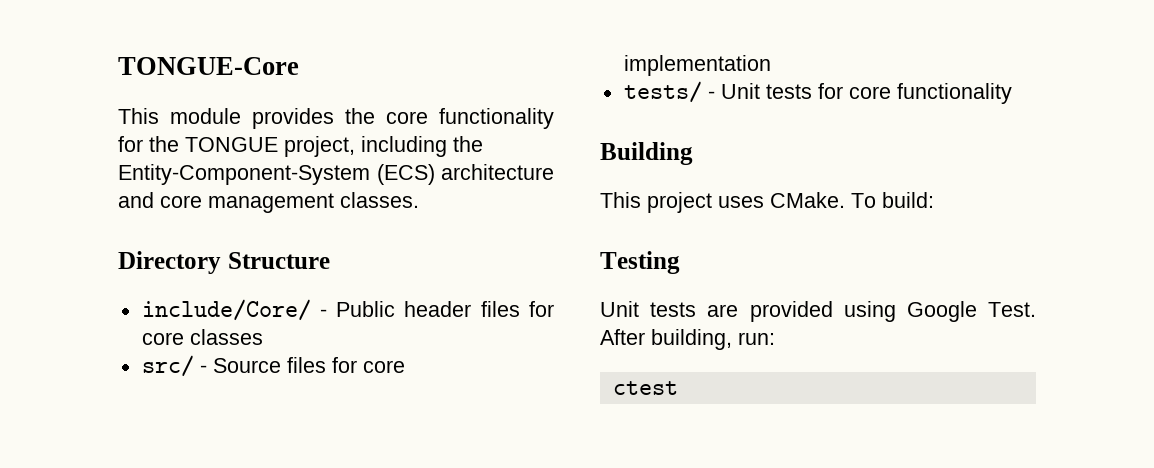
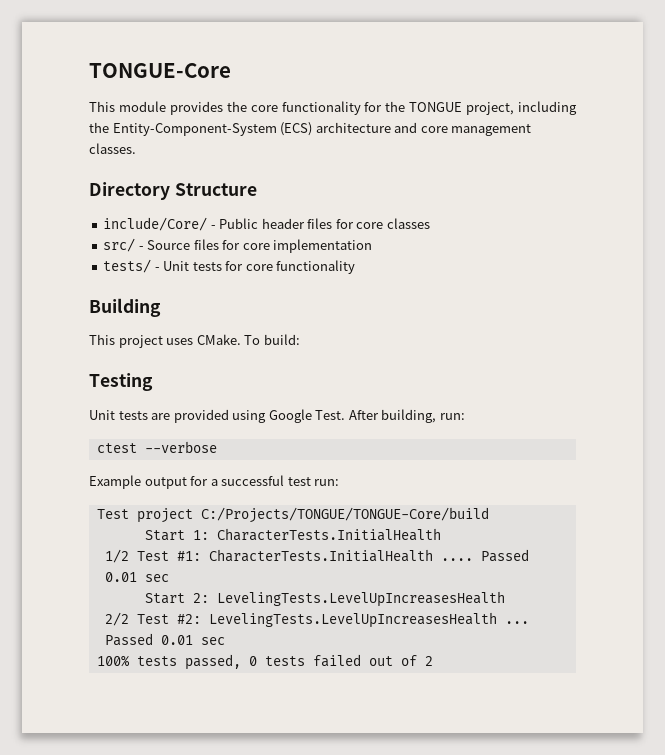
(678, 388) none -> [144,441,217,453] [89,475,340,489] [96,507,489,523] [144,528,441,541] [104,549,529,563] [104,572,169,582] [144,591,505,607] [104,612,529,628] [104,633,225,646] [96,654,433,670] --verbose // Example output for a successful test run: // Test project C:/Projects/TONGUE/TONGUE-Core/build // Start 1: CharacterTests.InitialHealth // 1/2 Test #1: CharacterTests.InitialHealth .... Passed 0.01 sec // Start 2: LevelingTests.LevelUpIncreasesHealth // 2/2 Test #2: LevelingTests.LevelUpIncreasesHealth ... Passed 0.01 sec // 100% tests passed, 0 tests failed out of 2

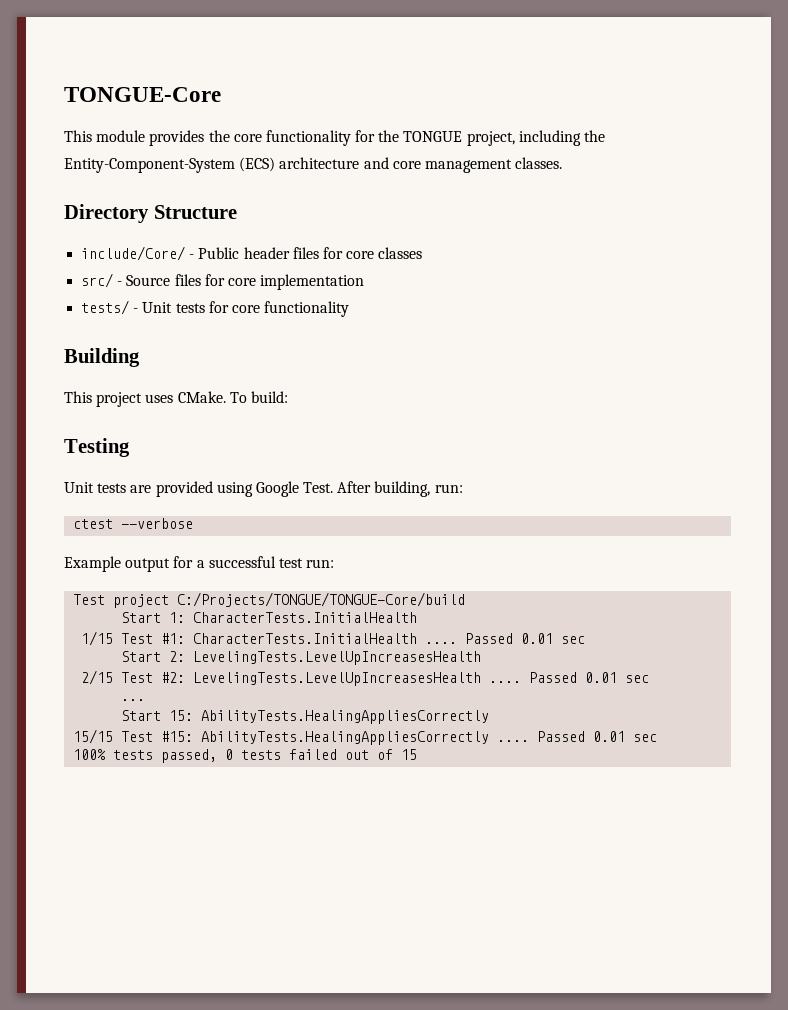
[104,549,129,563] 1/2 -> [81,631,114,646] 1/15
[104,612,129,626] 2/2 -> [81,670,114,685] 2/15
[504,621,529,624] ... -> [489,672,650,683] [121,699,146,701] [121,710,490,724] [73,729,530,745] .... Passed 0.01 sec // ... // Start 15: AbilityTests.HealingAppliesCorrectly // 15/15 Test #15: AbilityTests.HealingAppliesCorrectly ....
[424,656,433,666] 2 -> [401,749,418,760] 15

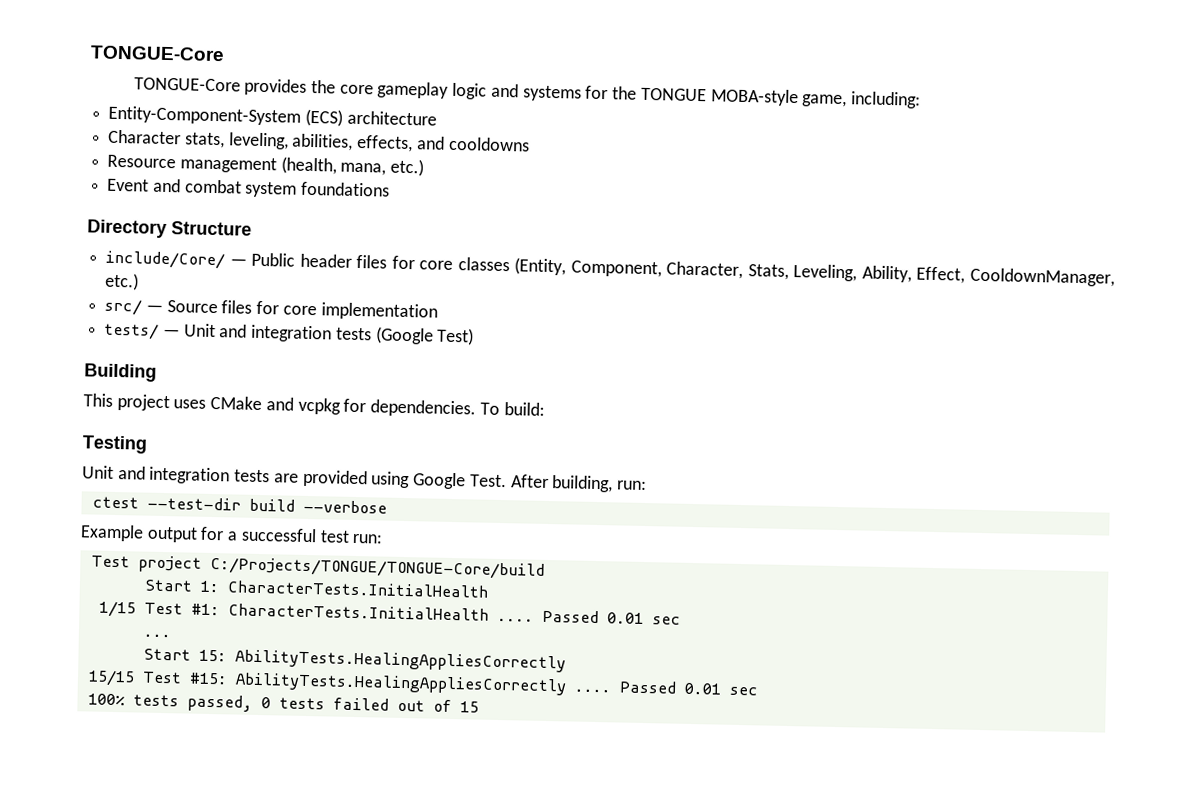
[64,130,146,142] This module -> [133,77,241,92] TONGUE-Core
[265,130,606,146] [64,157,563,173] functionality for the TONGUE project, including the Entity-Component-System (ECS) architecture and core management classes. -> [377,81,921,109] [108,105,437,127] [108,129,530,153] [107,154,425,177] [107,178,391,198] gameplay logic and systems for the TONGUE MOBA-style game, including: // Entity-Component-System (ECS) architecture // Character stats, leveling, abilities, effects, and cooldowns // Resource management (health, mana, etc.) // Event and combat system foundations
[189,254,195,259] - -> [229,258,247,266] —
(423, 253) none -> [514,257,1115,287] [105,272,140,291] (Entity, Component, Character, Stats, Leveling, Ability, Effect, CooldownManager, etc.)
[117,281,123,286] - -> [145,304,163,312] —
[133,301,350,317] - Unit tests for core functionality -> [162,323,475,346] — Unit and integration tests (Google Test)
[177,391,226,403] CMake. -> [210,395,477,418] CMake and vcpkg for dependencies.
(94, 487) none -> [117,466,231,485] and integration
(114, 524) none -> [146,496,295,512] --test-dir build
[121,651,482,665] [81,670,650,686] // Start 2: LevelingTests.LevelUpIncreasesHealth // 2/15 Test #2: LevelingTests.LevelUpIncreasesHealth .... Passed 0.01 sec -> (681, 620) none

